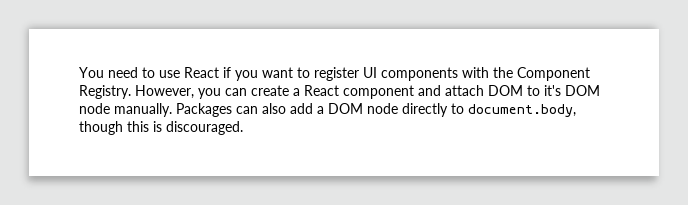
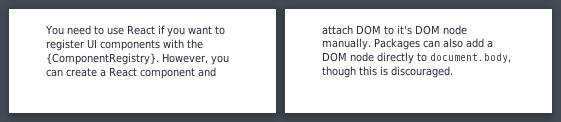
[517,67,590,81] [79,85,131,99] Component Registry. -> [46,53,159,65] {ComponentRegistry}.

